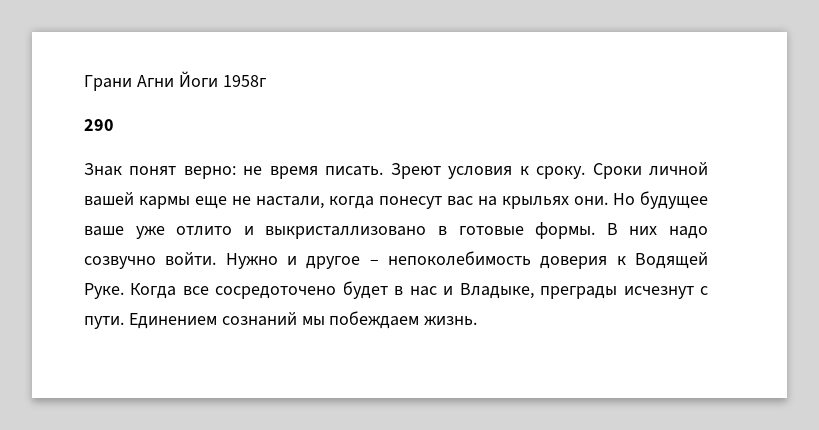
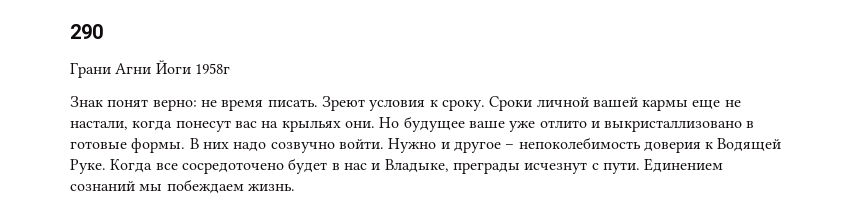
(84, 83) none -> [70,24,103,39] 290 //
[84,119,114,131] // 290 -> (230, 68) none

